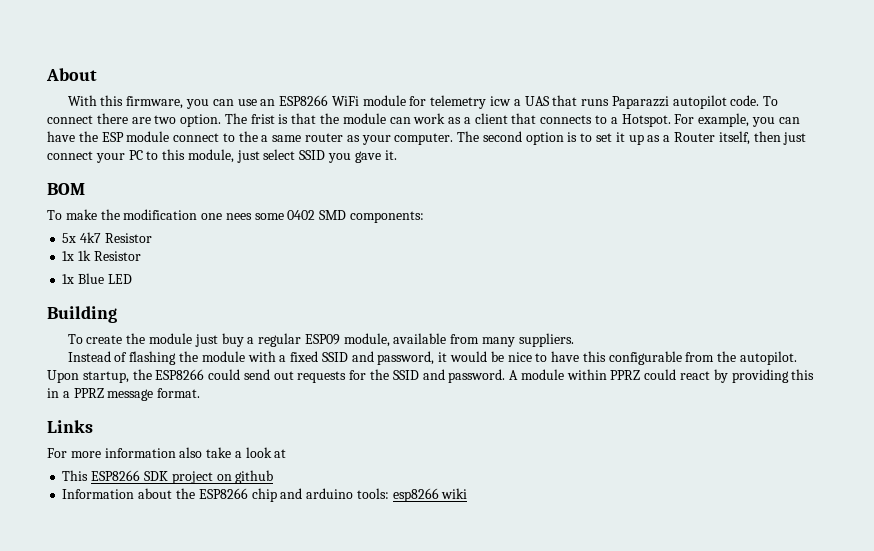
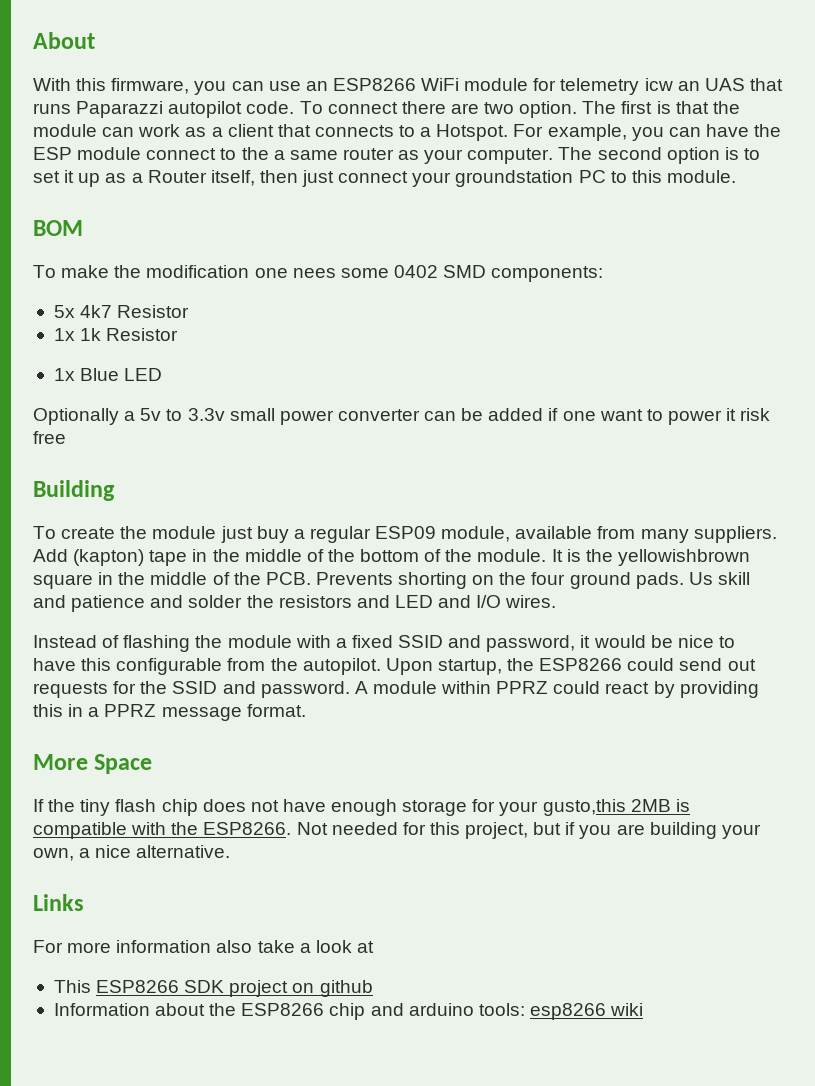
[513,99,521,106] a -> [677,81,700,91] an
[250,114,275,124] frist -> [621,101,653,114] first
(125, 158) none -> [455,170,574,187] groundstation
[187,149,397,163] module, just select SSID you gave it. -> [666,170,736,183] module.
(132, 279) none -> [33,408,771,425] [33,431,66,444] // Optionally a 5v to 3.3v small power converter can be added if one want to power it risk free
(574, 340) none -> [33,549,750,566] [33,572,750,589] [33,595,557,612] Add (kapton) tape in the middle of the bottom of the module. It is the yellowishbrown square in the middle of the PCB. Prevents shorting on the four ground pads. Us skill and patience and solder the resistors and LED and I/O wires.
(201, 393) none -> [33,754,153,774] [33,799,690,816] [33,822,761,839] [33,845,231,861] // More Space // If the tiny flash chip does not have enough storage for your gusto,this 2MB is compatible with the ESP8266. Not needed for this project, but if you are building your own, a nice alternative.

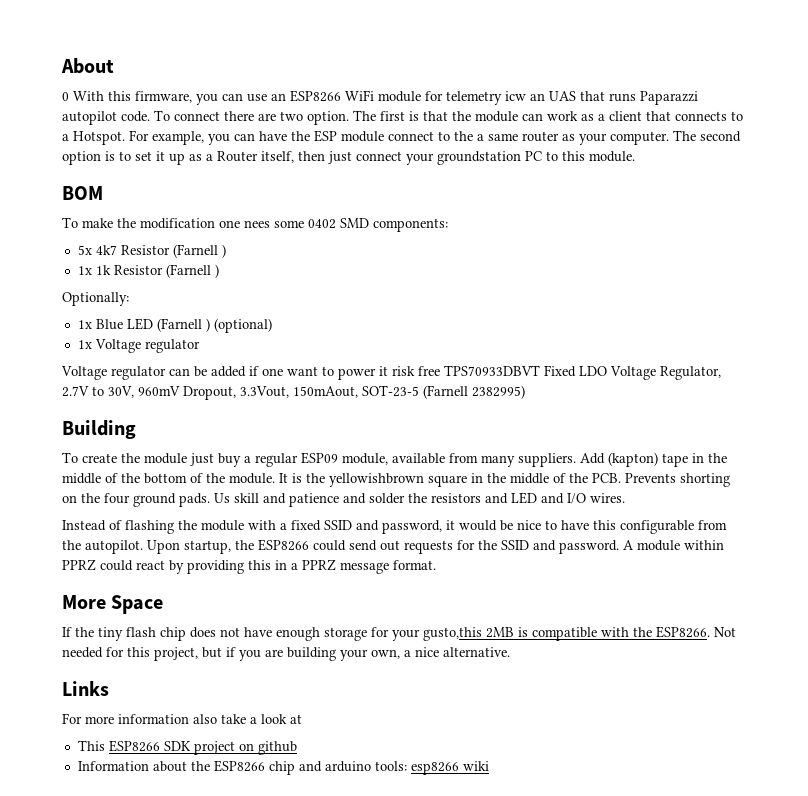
(95, 40) none -> [62,92,69,101] 0
(190, 311) none -> [172,244,226,258] (Farnell )
(179, 334) none -> [165,264,219,278] [62,292,129,306] (Farnell ) // Optionally:
[33,408,420,425] // Optionally a 5v to 3.3v small power converter -> [156,318,272,333] [77,339,200,353] [61,366,166,380] (Farnell ) (optional) // 1x Voltage regulator // Voltage regulator
(66, 437) none -> [444,365,721,380] [62,385,525,400] TPS70933DBVT Fixed LDO Voltage Regulator, 2.7V to 30V, 960mV Dropout, 3.3Vout, 150mAout, SOT-23-5 (Farnell 2382995)

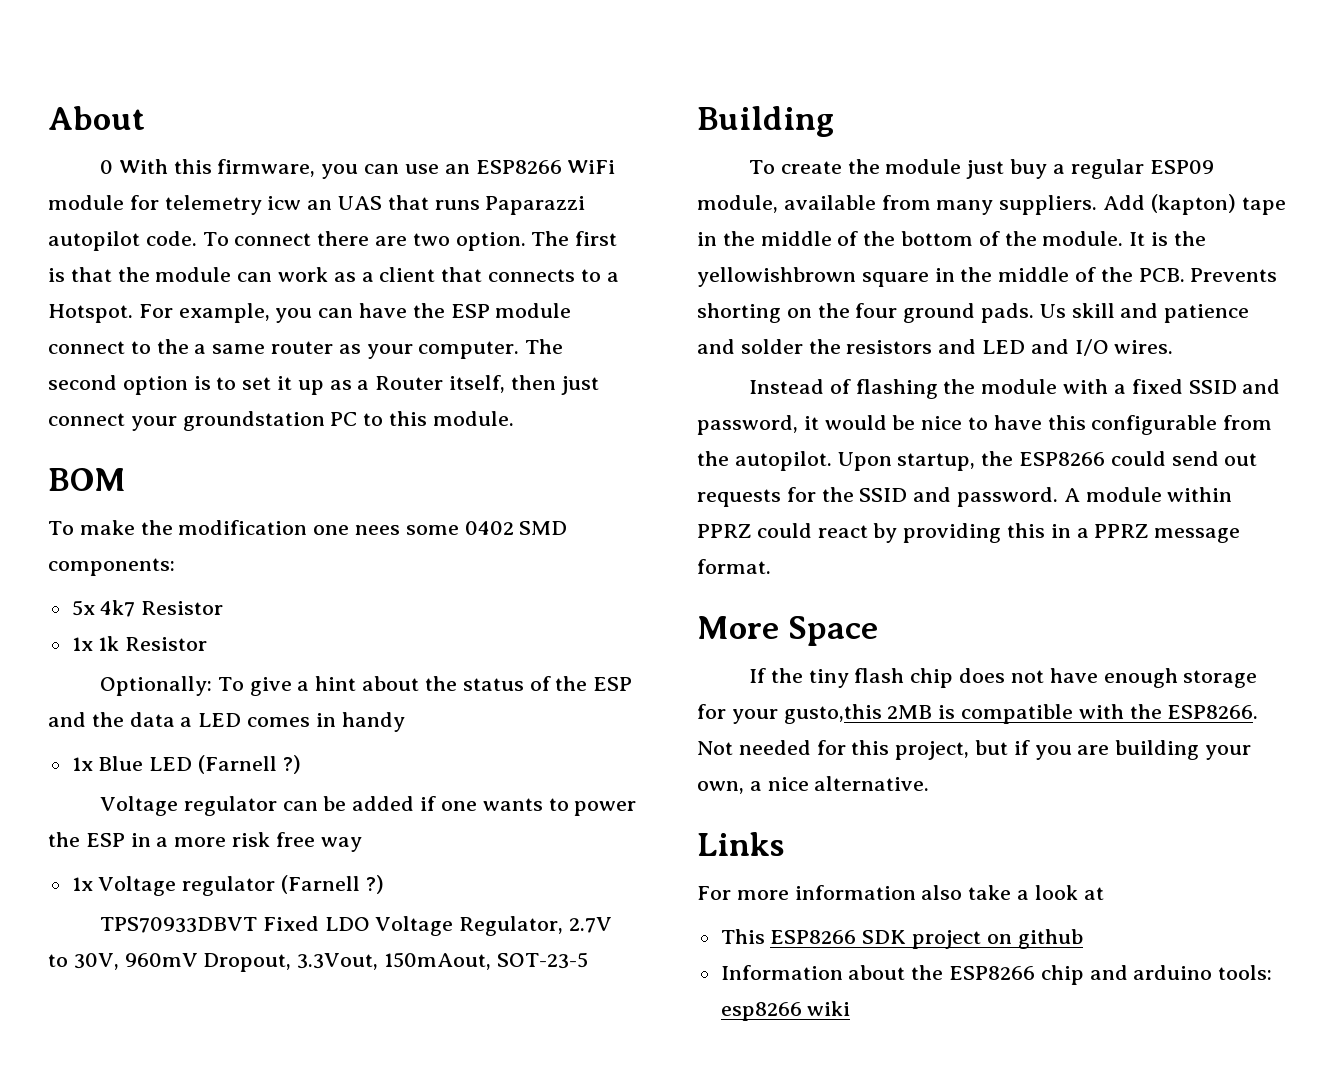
[172,244,226,258] (Farnell ) -> (224, 608) none
[165,264,219,278] (Farnell ) -> (208, 644) none
(129, 299) none -> [217,676,633,696] [48,712,405,732] To give a hint about the status of the ESP and the data a LED comes in handy
[205,318,272,333] [77,339,200,353] ) (optional) // 1x Voltage regulator -> [282,755,301,774] ?)
[287,366,318,376] want -> [482,798,543,811] wants
[379,366,440,376] it risk free -> [48,832,362,852] [71,875,384,896] the ESP in a more risk free way // 1x Voltage regulator (Farnell ?) //
[423,385,525,399] (Farnell 2382995) -> (588, 960) none

